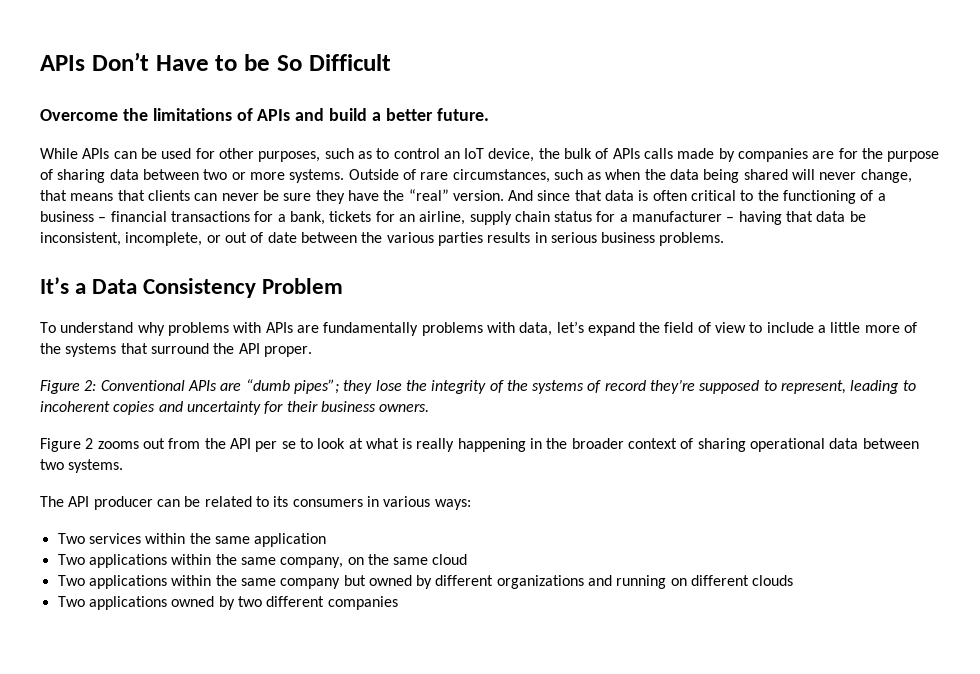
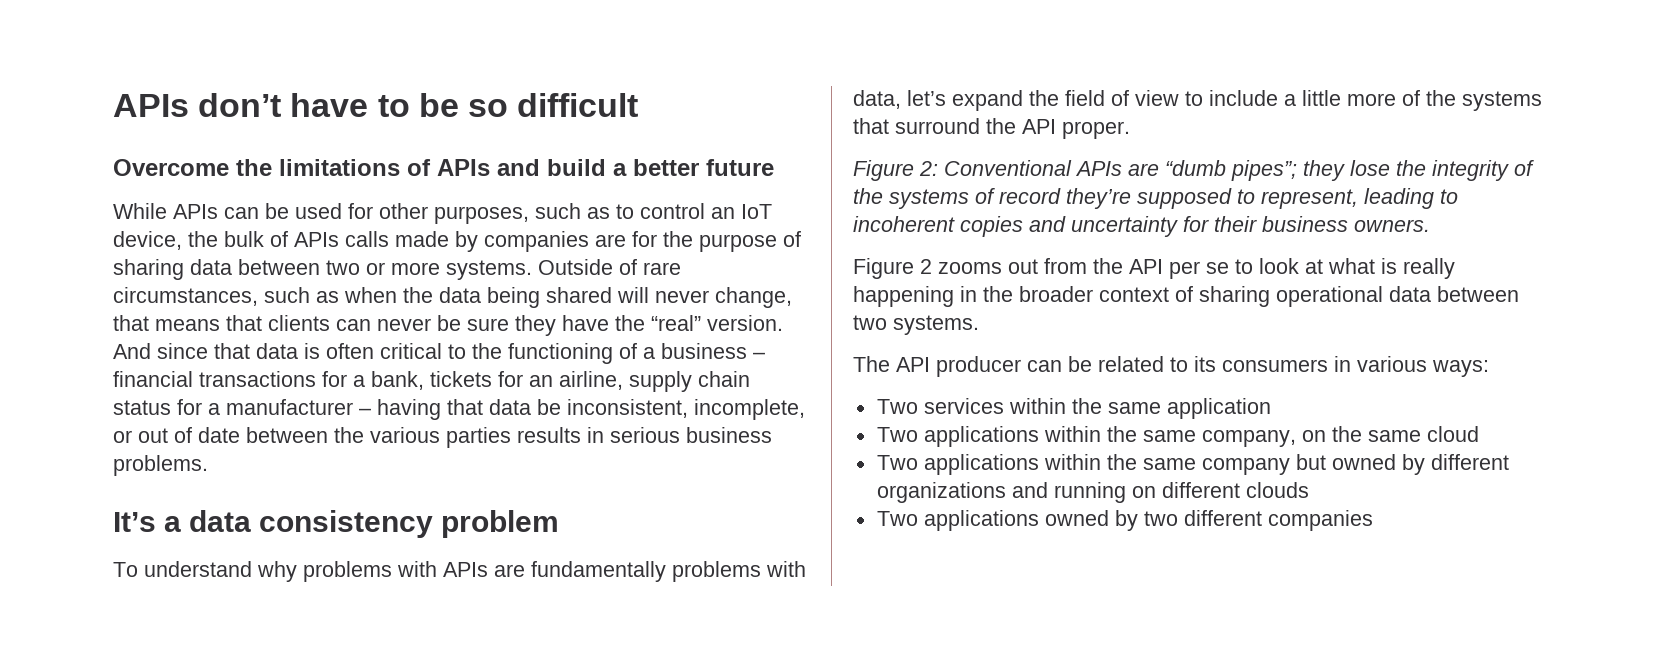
[40,52,391,71] APIs Don’t Have to be So Difficult -> [113,93,639,117] APIs don’t have to be so difficult
[436,108,489,121] future. -> [706,159,774,176] future
[92,278,344,298] Data Consistency Problem -> [189,510,560,538] data consistency problem

